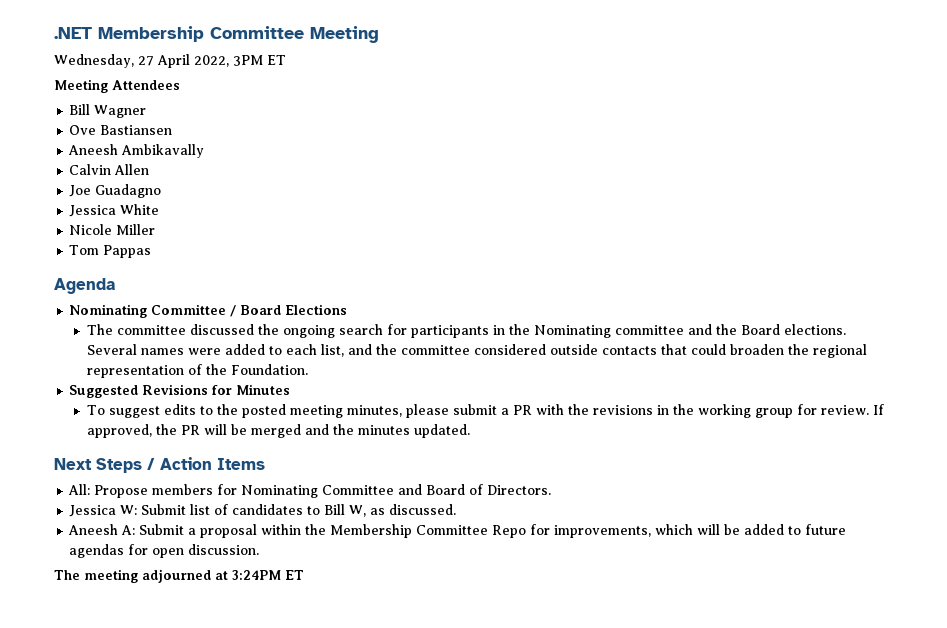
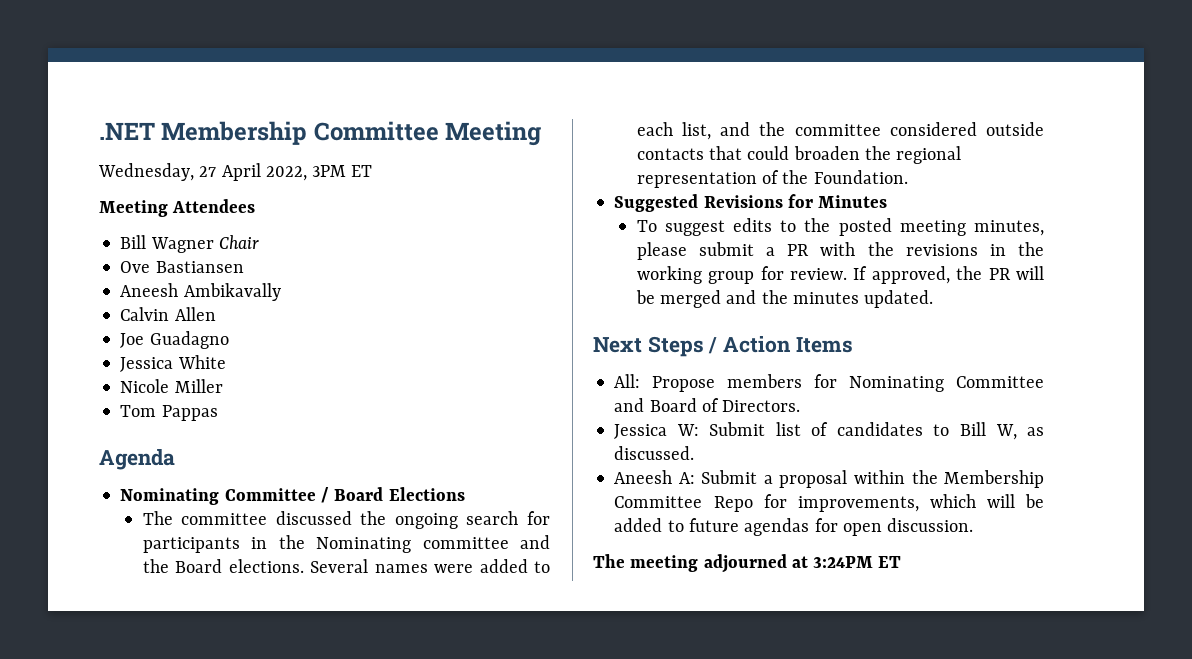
(147, 111) none -> [218,235,259,249] Chair

